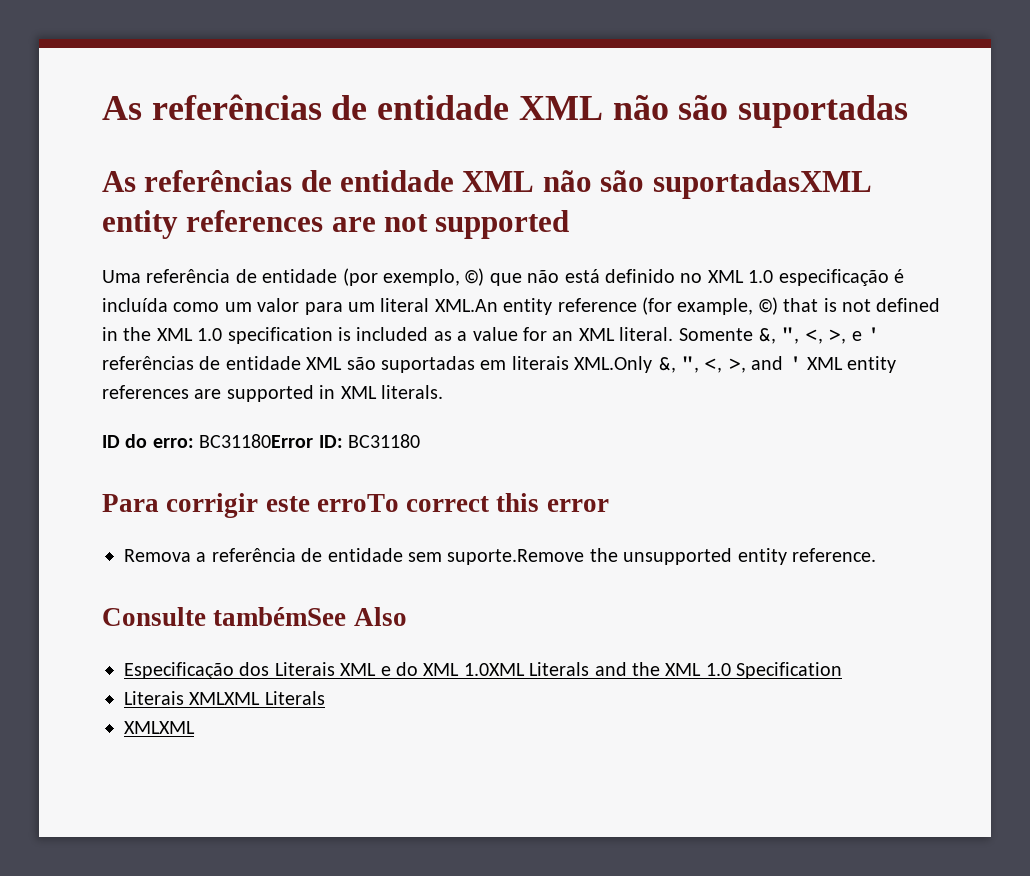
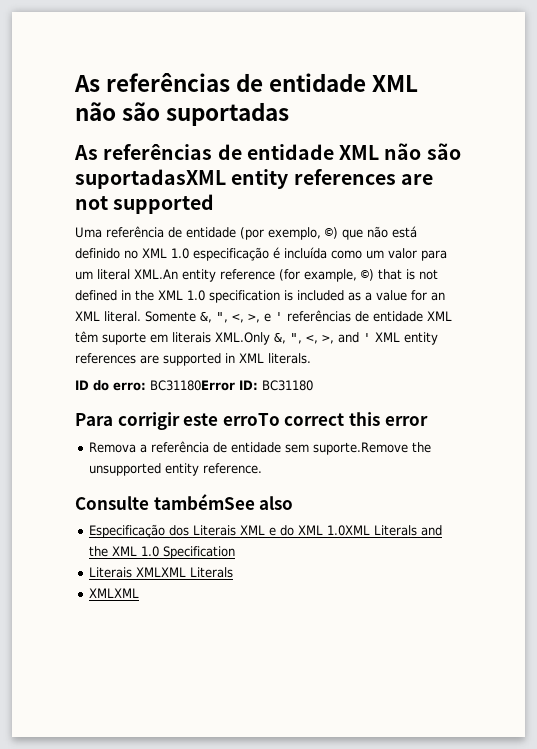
[346,356,475,373] são suportadas -> [75,331,146,345] têm suporte
[353,607,407,626] Also -> [259,496,294,510] also

